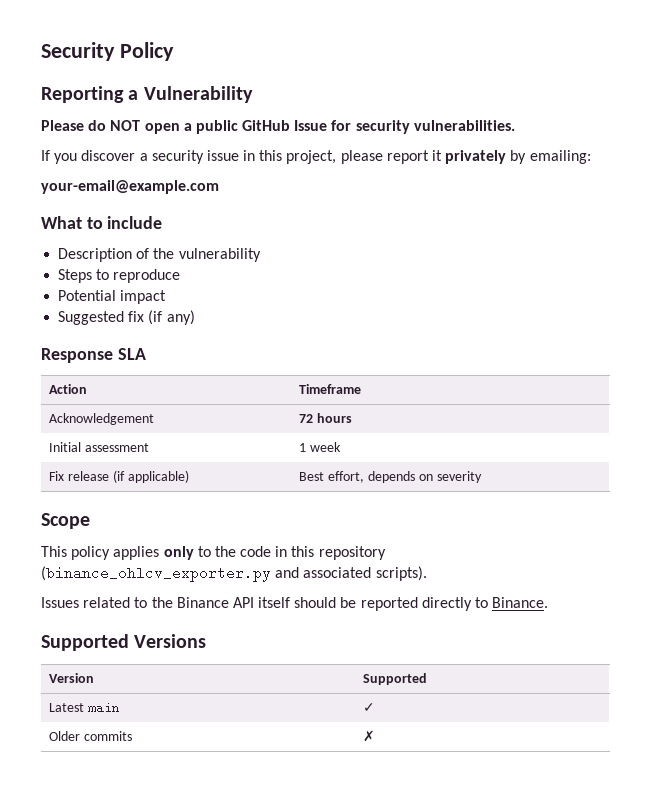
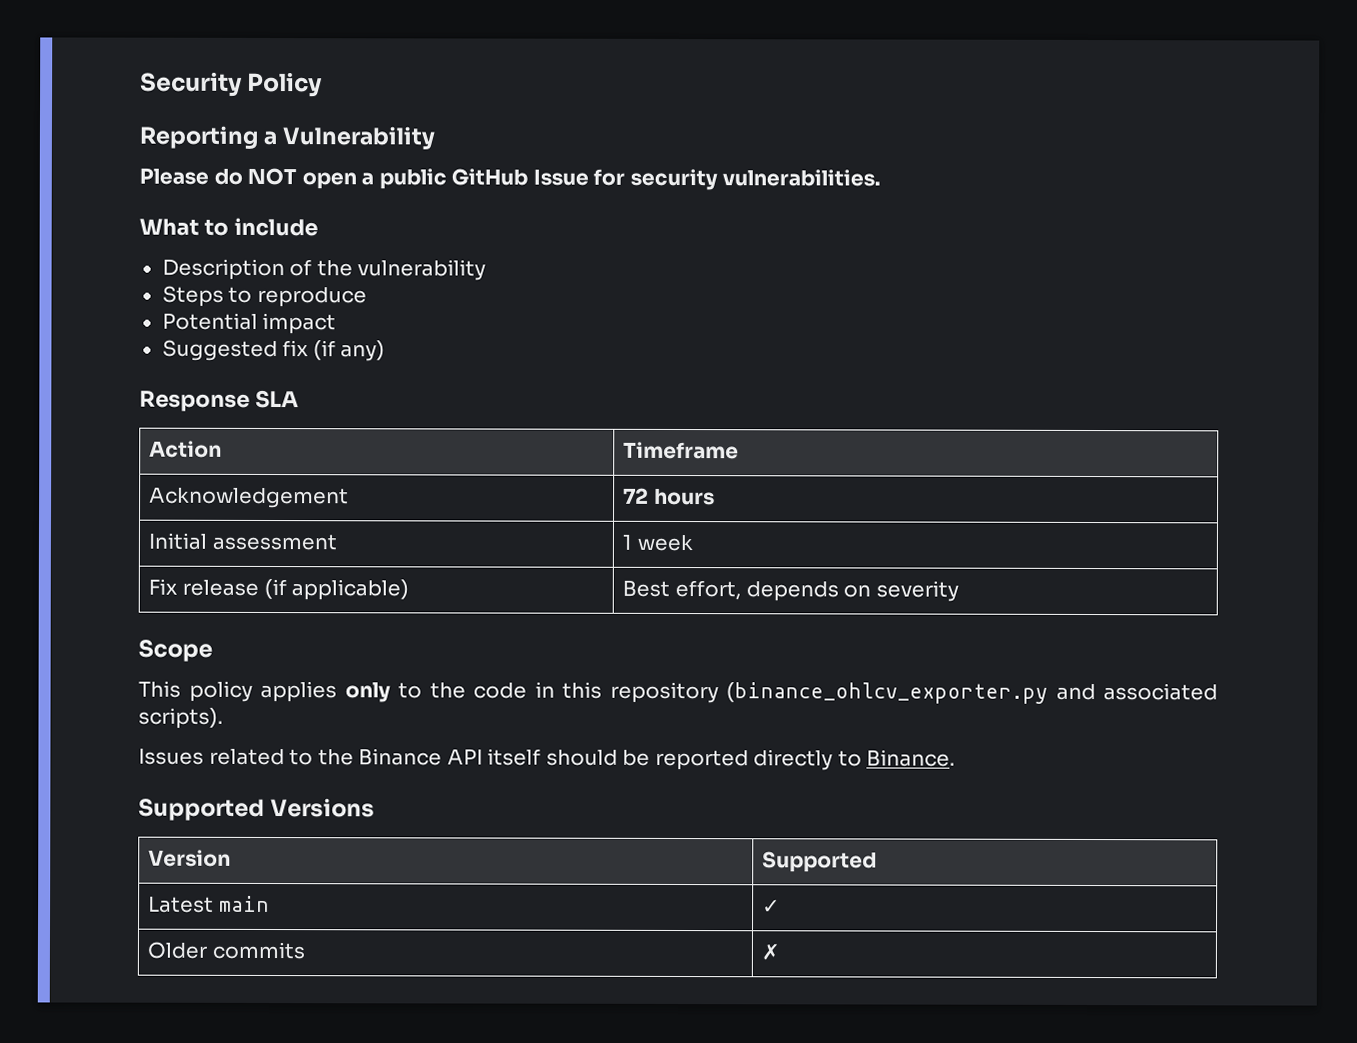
[41,150,591,164] [41,180,219,194] // If you discover a security issue in this project, please report it privately by emailing: // your-email@example.com -> (882, 178) none

